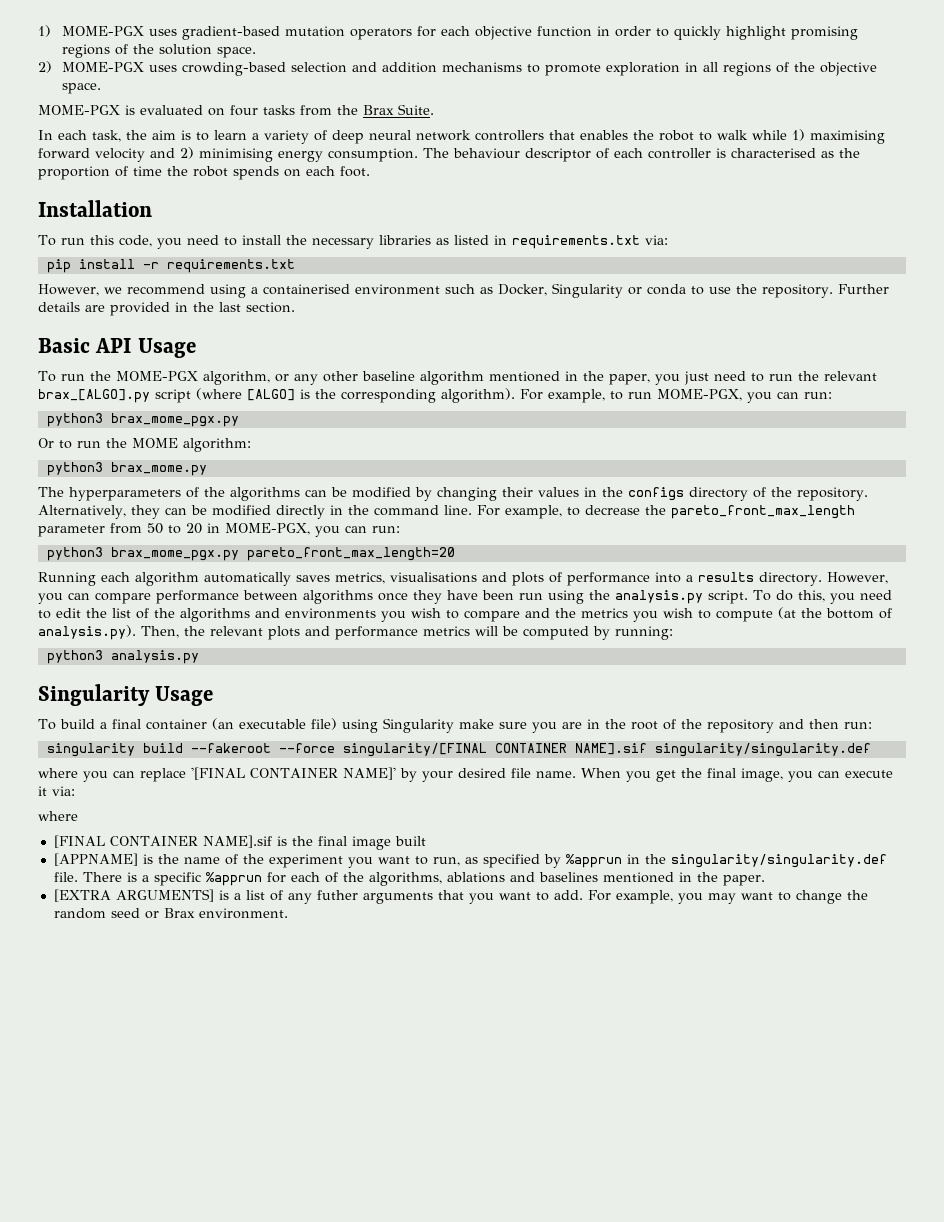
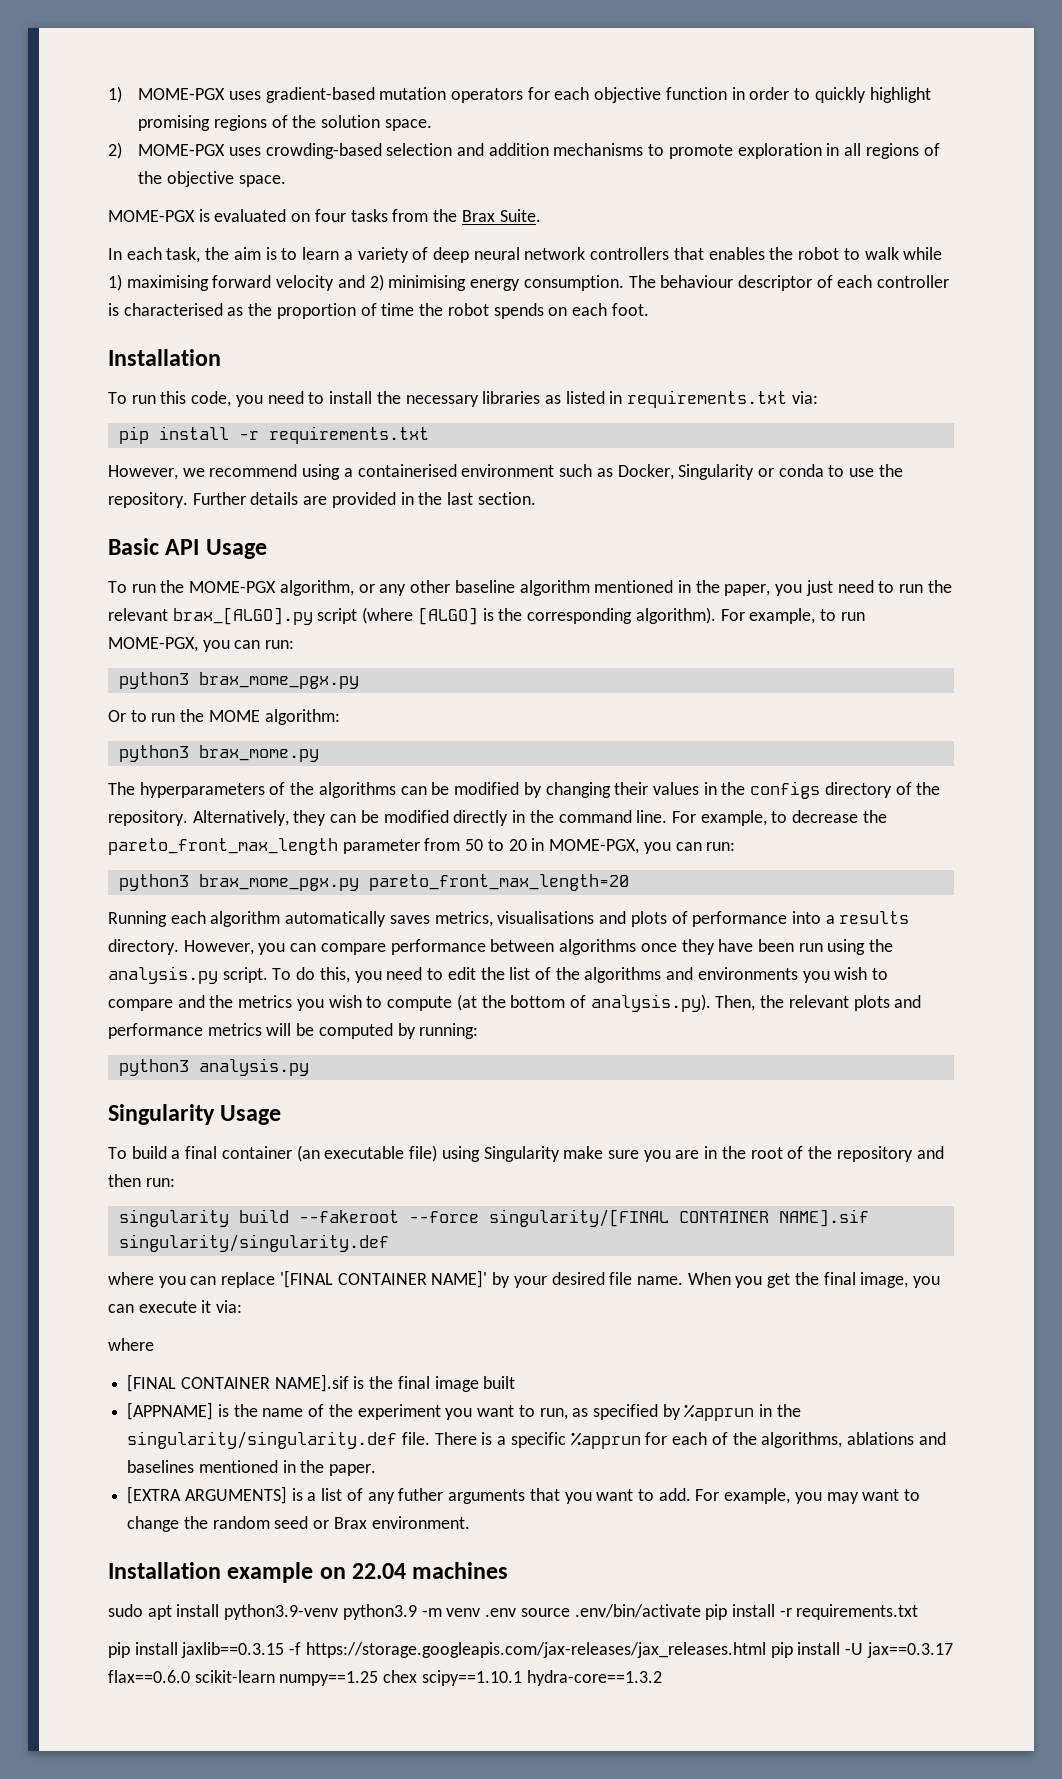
(288, 913) none -> [108,1562,509,1583] [108,1604,919,1620] [108,1642,953,1658] [108,1670,662,1686] // Installation example on 22.04 machines // sudo apt install python3.9-venv python3.9 -m venv .env source .env/bin/activate pip install -r requirements.txt // pip install jaxlib==0.3.15 -f https://storage.googleapis.com/jax-releases/jax_releases.html pip install -U jax==0.3.17 flax==0.6.0 scikit-learn numpy==1.25 chex scipy==1.10.1 hydra-core==1.3.2

